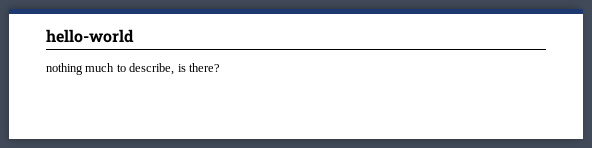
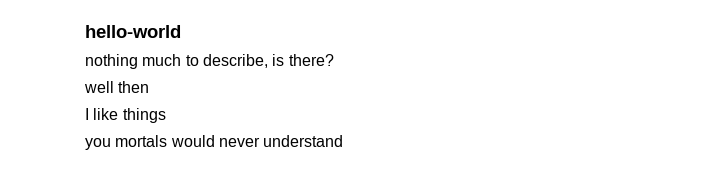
(220, 67) none -> [84,81,150,93] [85,108,166,123] [85,135,344,150] // well then // I like things // you mortals would never understand

